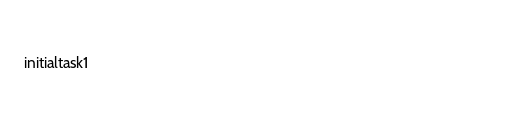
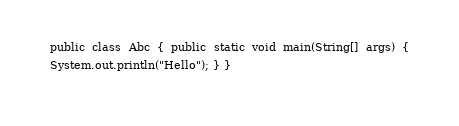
[24,56,89,68] initialtask1 -> [50,42,409,53] [50,60,231,71] public class Abc { public static void main(String[] args) { System.out.println("Hello"); } }

